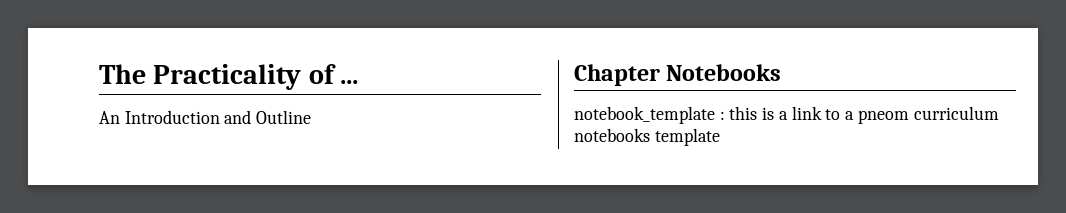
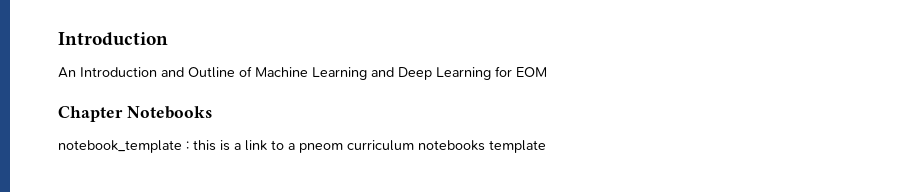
[99,64,359,90] The Practicality of ... -> [58,32,168,46] Introduction
(312, 117) none -> [239,66,547,80] of Machine Learning and Deep Learning for EOM

